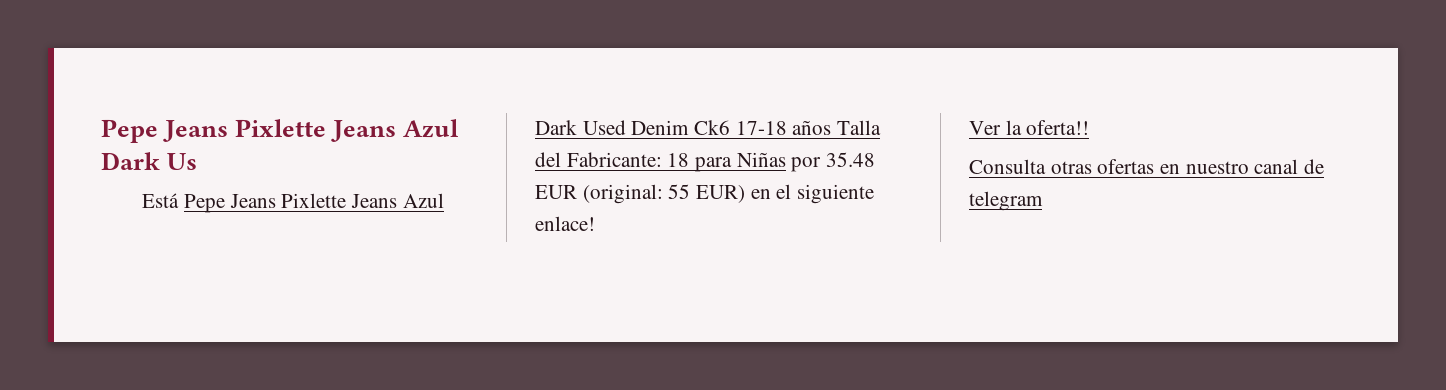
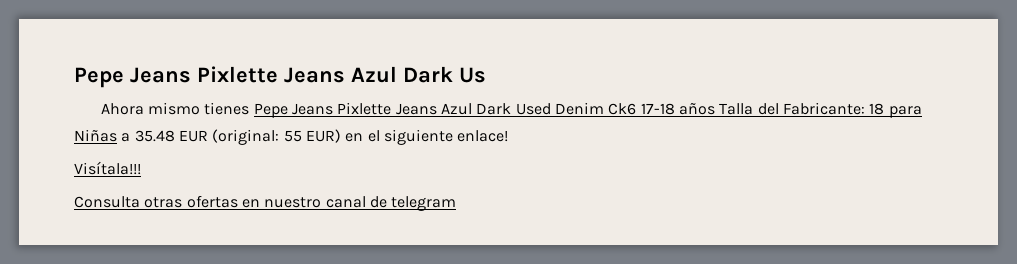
[142,193,180,208] Está -> [100,102,250,115] Ahora mismo tienes
[791,157,822,172] por -> [121,133,131,142] a
[969,120,1090,135] Ver la oferta!! -> [74,161,141,175] Visítala!!!

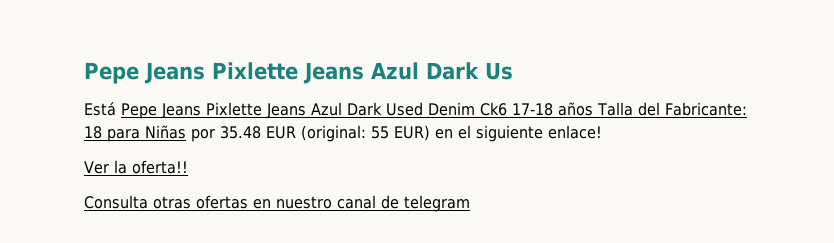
[100,102,250,115] Ahora mismo tienes -> [84,102,116,116] Está
[121,133,131,142] a -> [191,129,215,142] por
[74,161,141,175] Visítala!!! -> [84,160,188,174] Ver la oferta!!

